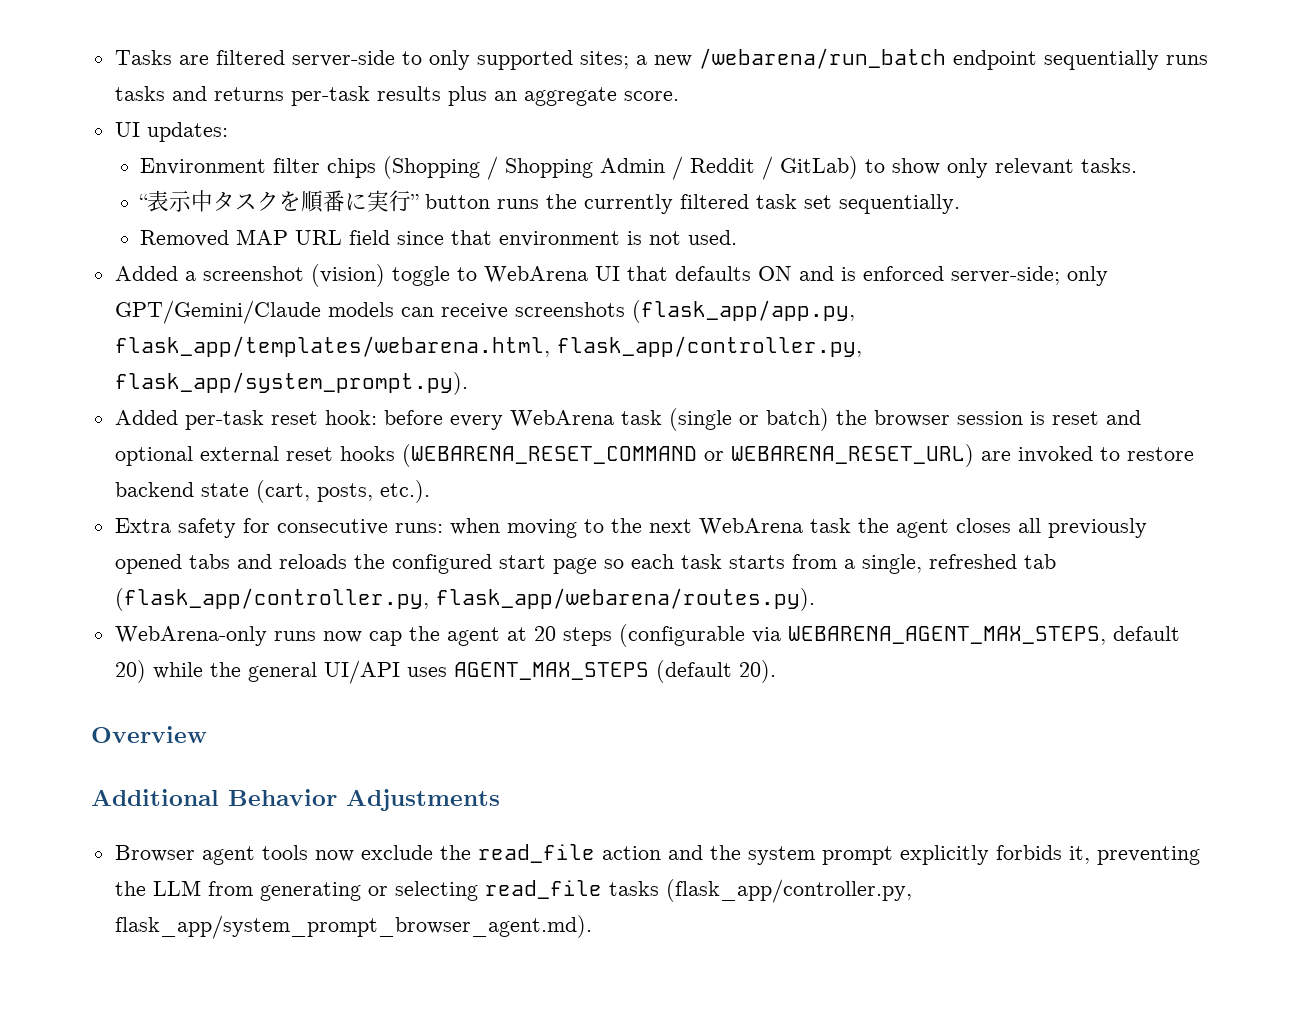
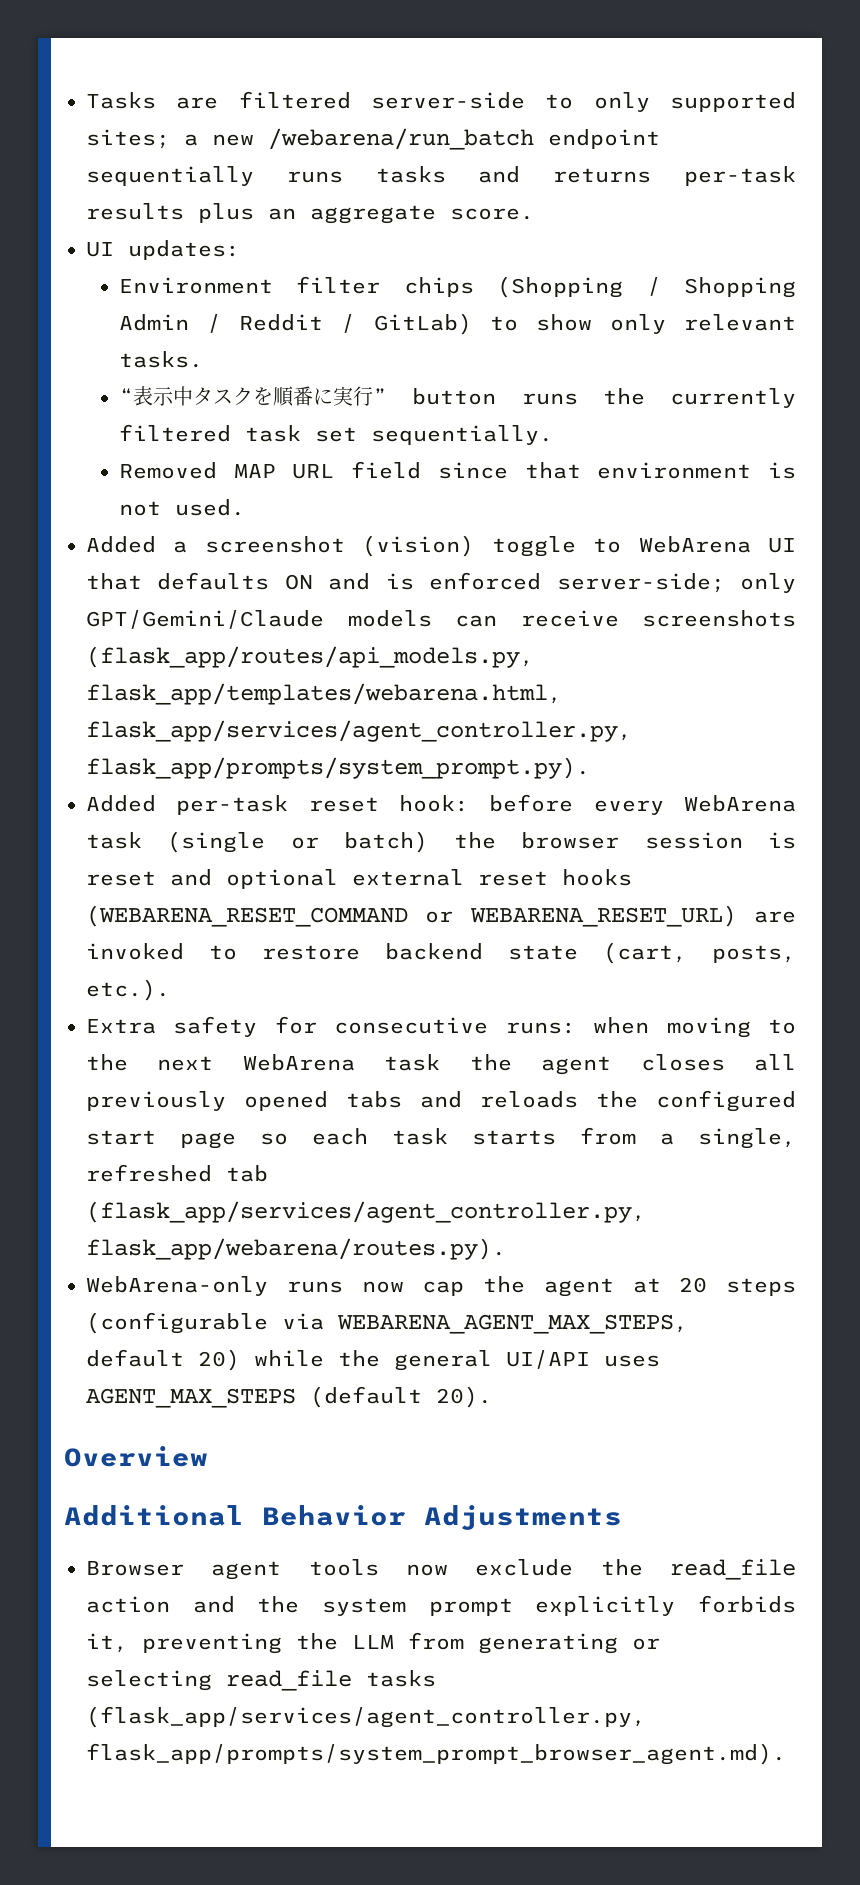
[631,300,855,323] [114,336,862,357] [114,372,468,395] (flask_app/app.py, flask_app/templates/webarena.html, flask_app/controller.py, flask_app/system_prompt.py). -> [86,646,534,668] [86,683,562,705] [86,720,632,742] [86,757,590,779] (flask_app/routes/api_models.py, flask_app/templates/webarena.html, flask_app/services/agent_controller.py, flask_app/prompts/system_prompt.py).
[114,588,429,611] (flask_app/controller.py, -> [86,1201,646,1223] (flask_app/services/agent_controller.py,
[665,879,912,903] [114,915,592,939] (flask_app/controller.py, flask_app/system_prompt_browser_agent.md). -> [86,1706,646,1728] [86,1743,786,1765] (flask_app/services/agent_controller.py, flask_app/prompts/system_prompt_browser_agent.md).

